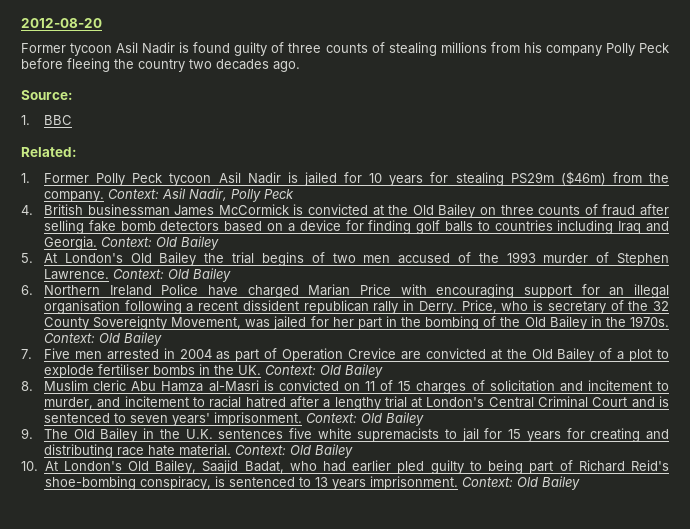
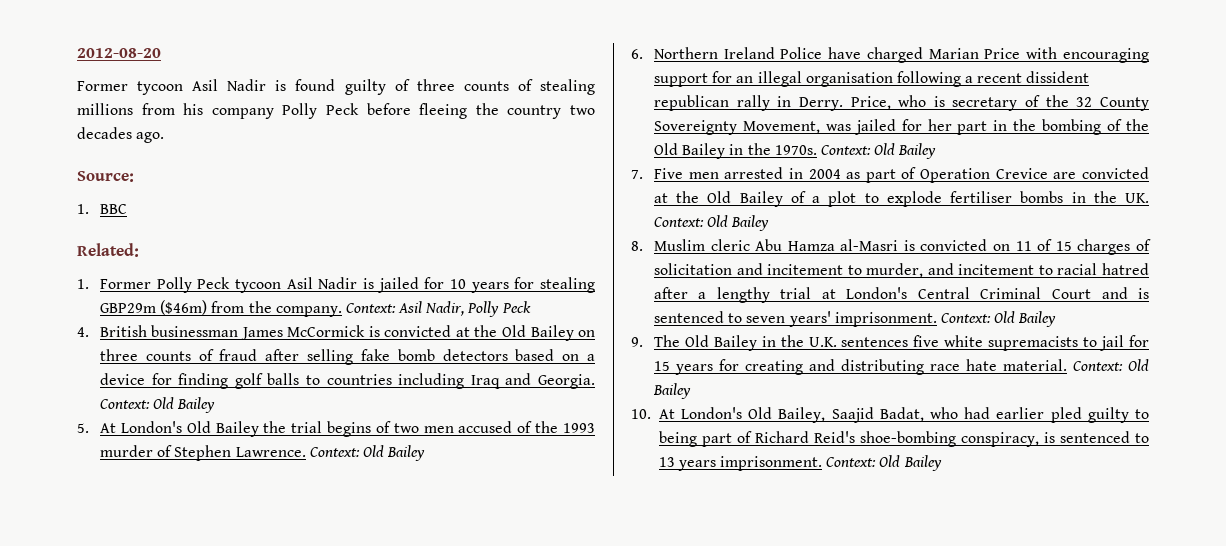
[510,172,554,184] PS29m -> [99,303,156,313] GBP29m

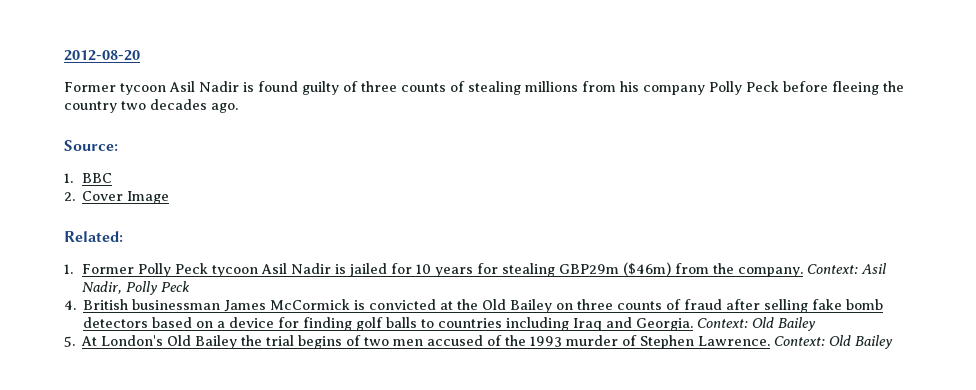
(127, 209) none -> [64,191,170,204] // 2. Cover Image
[631,47,1149,63] [653,71,1090,87] [653,95,1149,111] [653,119,1149,135] [653,143,937,159] [631,167,1149,183] [653,191,1149,207] [653,215,770,231] [631,239,1151,255] [653,263,1149,278] [653,287,1149,303] [653,311,1057,327] [631,335,1149,351] [653,359,1149,375] [652,383,691,399] [631,407,1149,423] [658,431,1149,447] [658,455,942,471] // 6. Northern Ireland Police have charged Marian Price with encouraging support for an illegal organisation following a recent dissident republican rally in Derry. Price, who is secretary of the 32 County Sovereignty Movement, was jailed for her part in the bombing of the Old Bailey in the 1970s. Context: Old Bailey // 7. Five men arrested in 2004 as part of Operation Crevice are convicted at the Old Bailey of a plot to explode fertiliser bombs in the UK. Context: Old Bailey // 8. Muslim cleric Abu Hamza al-Masri is convicted on 11 of 15 charges of solicitation and incitement to murder, and incitement to racial hatred after a lengthy trial at London's Central Criminal Court and is sentenced to seven years' imprisonment. Context: Old Bailey // 9. The Old Bailey in the U.K. sentences five white supremacists to jail for 15 years for creating and distributing race hate material. Context: Old Bailey // 10. At London's Old Bailey, Saajid Badat, who had earlier pled guilty to being part of Richard Reid's shoe-bombing conspiracy, is sentenced to 13 years imprisonment. Context: Old Bailey -> (894, 342) none

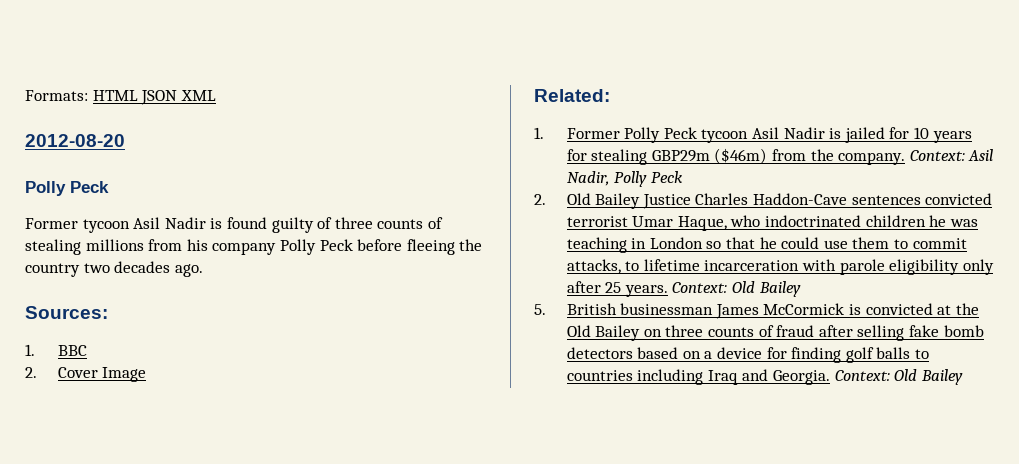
(64, 55) none -> [25,90,216,105] Formats: HTML JSON XML //
(140, 55) none -> [25,181,109,196] // Polly Peck
[64,140,118,151] Source: -> [25,306,108,319] Sources:
[64,300,76,310] 4. -> [534,193,993,209] [566,215,978,231] [566,237,967,253] [566,259,994,275] [566,281,801,297] [534,304,546,315] 2. Old Bailey Justice Charles Haddon-Cave sentences convicted terrorist Umar Haque, who indoctrinated children he was teaching in London so that he could use them to commit attacks, to lifetime incarceration with parole eligibility only after 25 years. Context: Old Bailey // 5.
[64,335,894,349] // 5. At London's Old Bailey the trial begins of two men accused of the 1993 murder of Stephen Lawrence. Context: Old Bailey -> (963, 377) none

